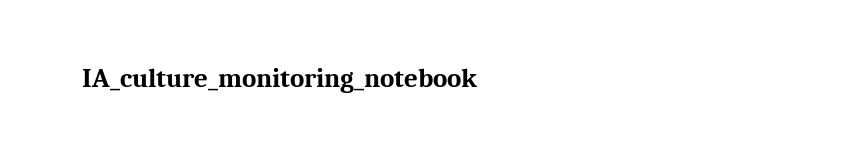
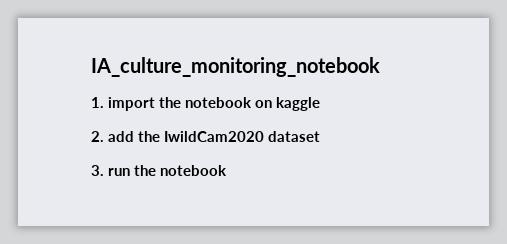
(478, 80) none -> [91,97,320,111] [91,131,320,142] [91,165,227,176] // 1. import the notebook on kaggle // 2. add the IwildCam2020 dataset // 3. run the notebook

